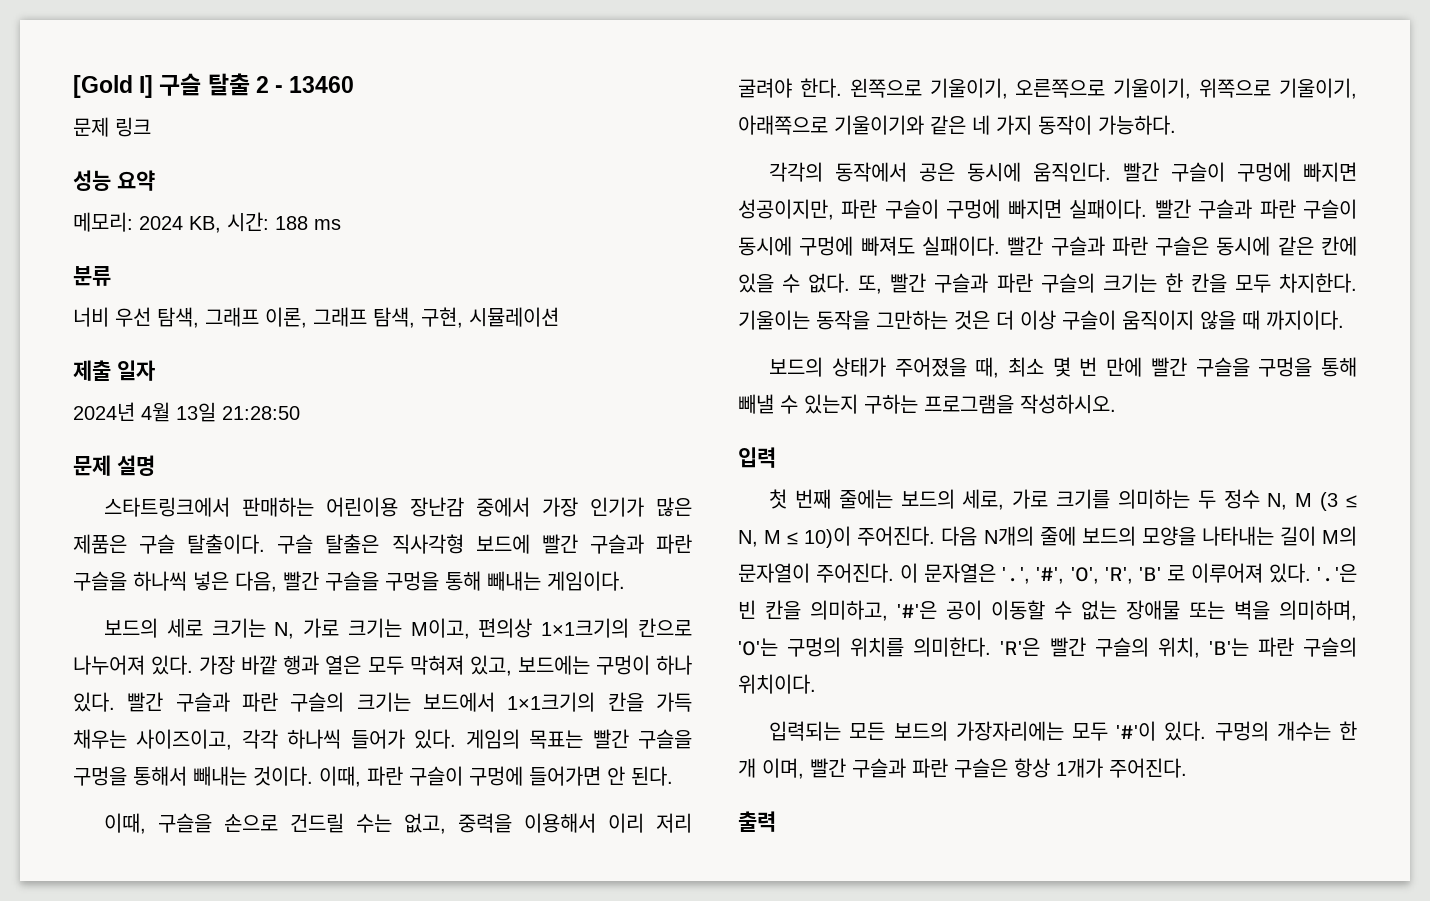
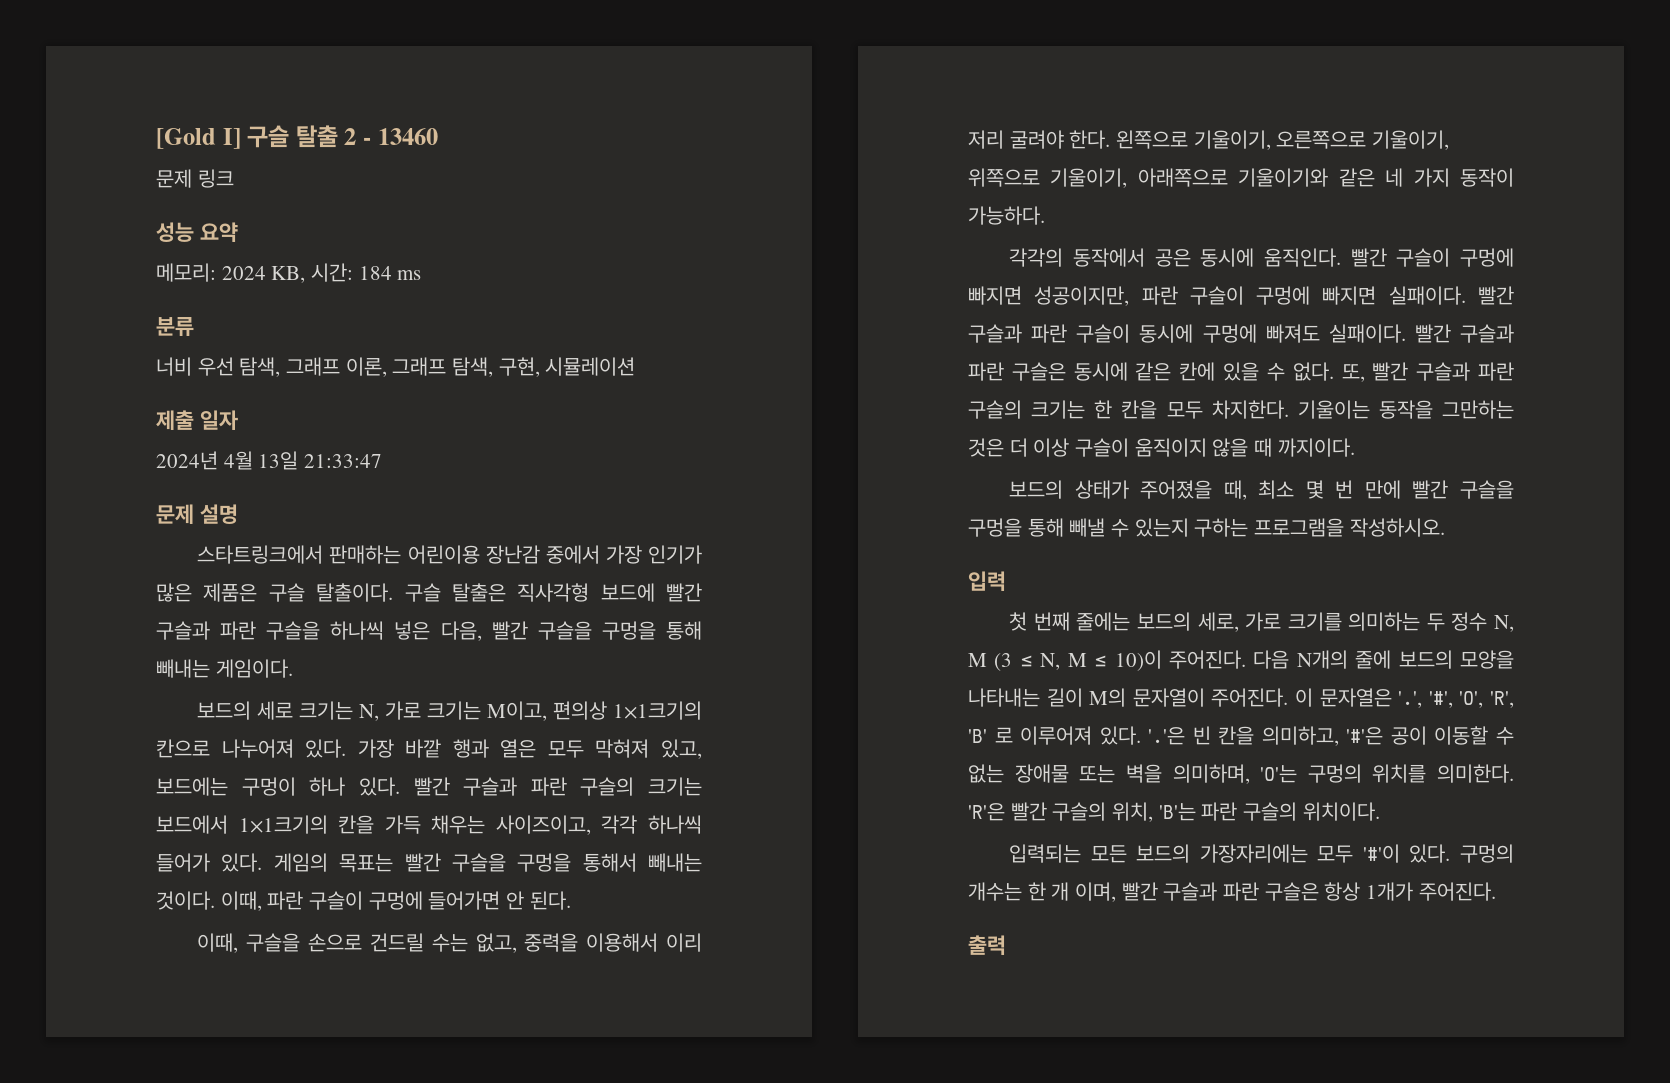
[275,216,308,230] 188 -> [358,266,392,280] 184
[222,406,300,420] 21:28:50 -> [304,454,383,468] 21:33:47

